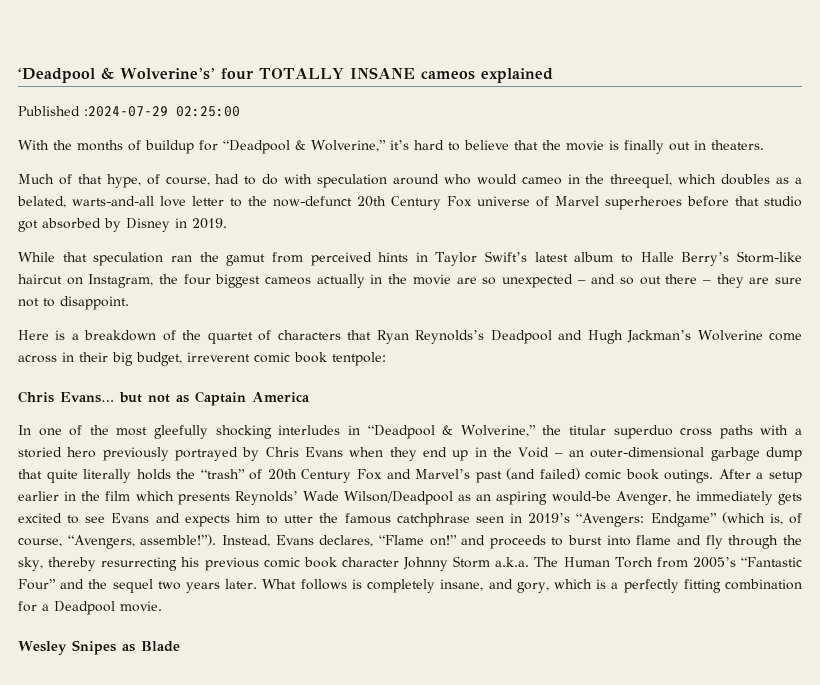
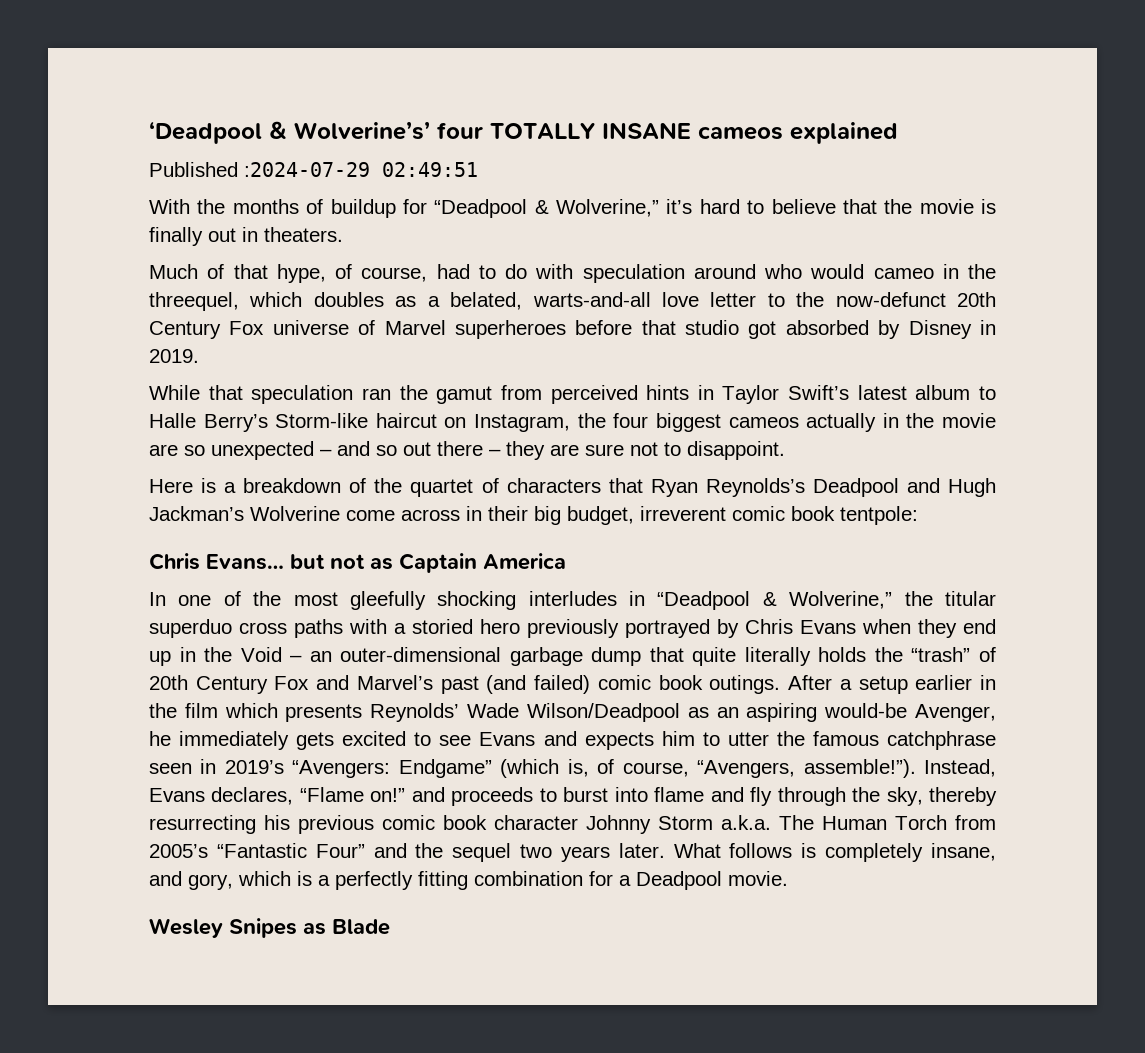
[176,106,240,117] 02:25:00 -> [382,162,478,177] 02:49:51

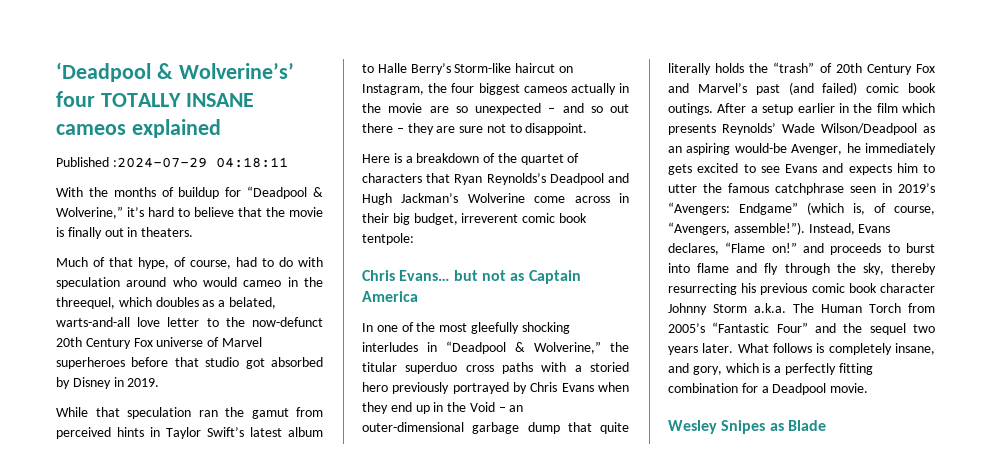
[382,162,478,177] 02:49:51 -> [215,157,288,168] 04:18:11

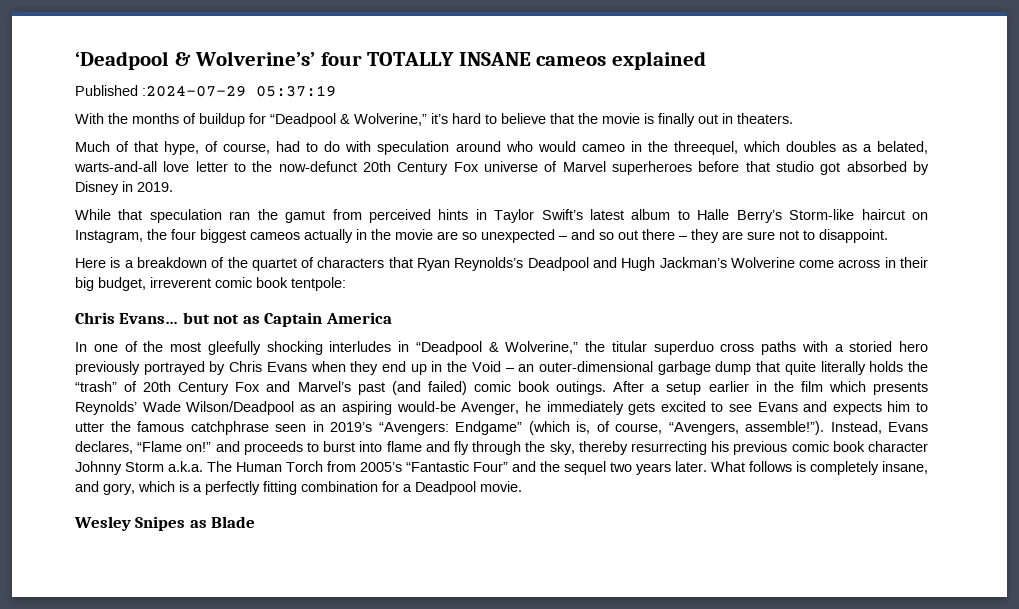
[215,157,288,168] 04:18:11 -> [256,85,336,97] 05:37:19

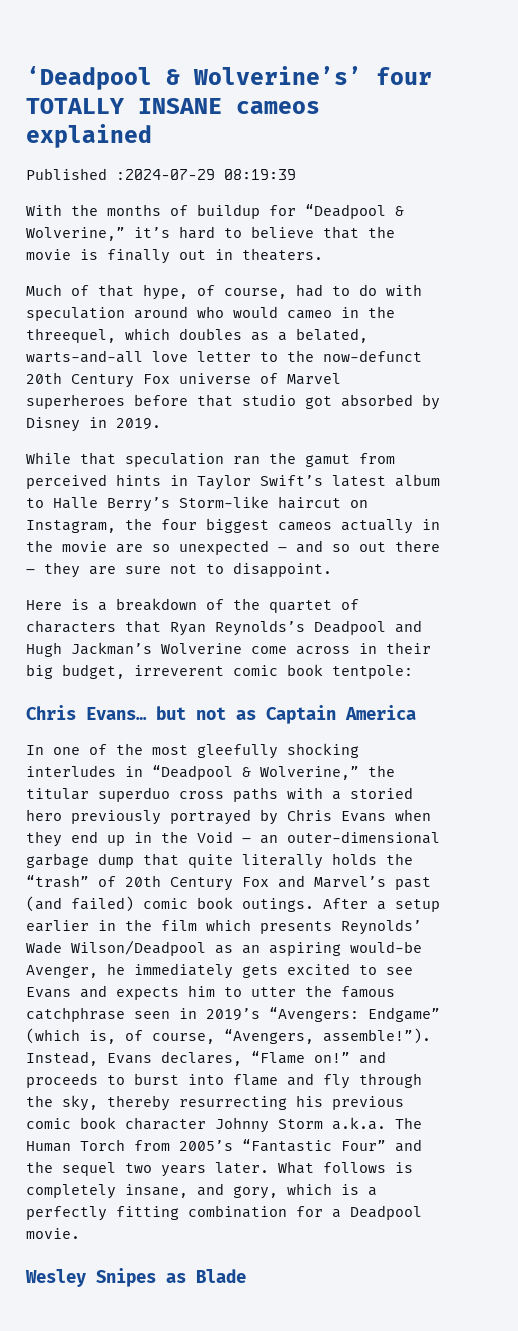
[256,85,336,97] 05:37:19 -> [224,169,296,180] 08:19:39

